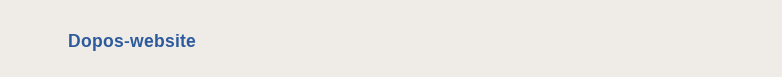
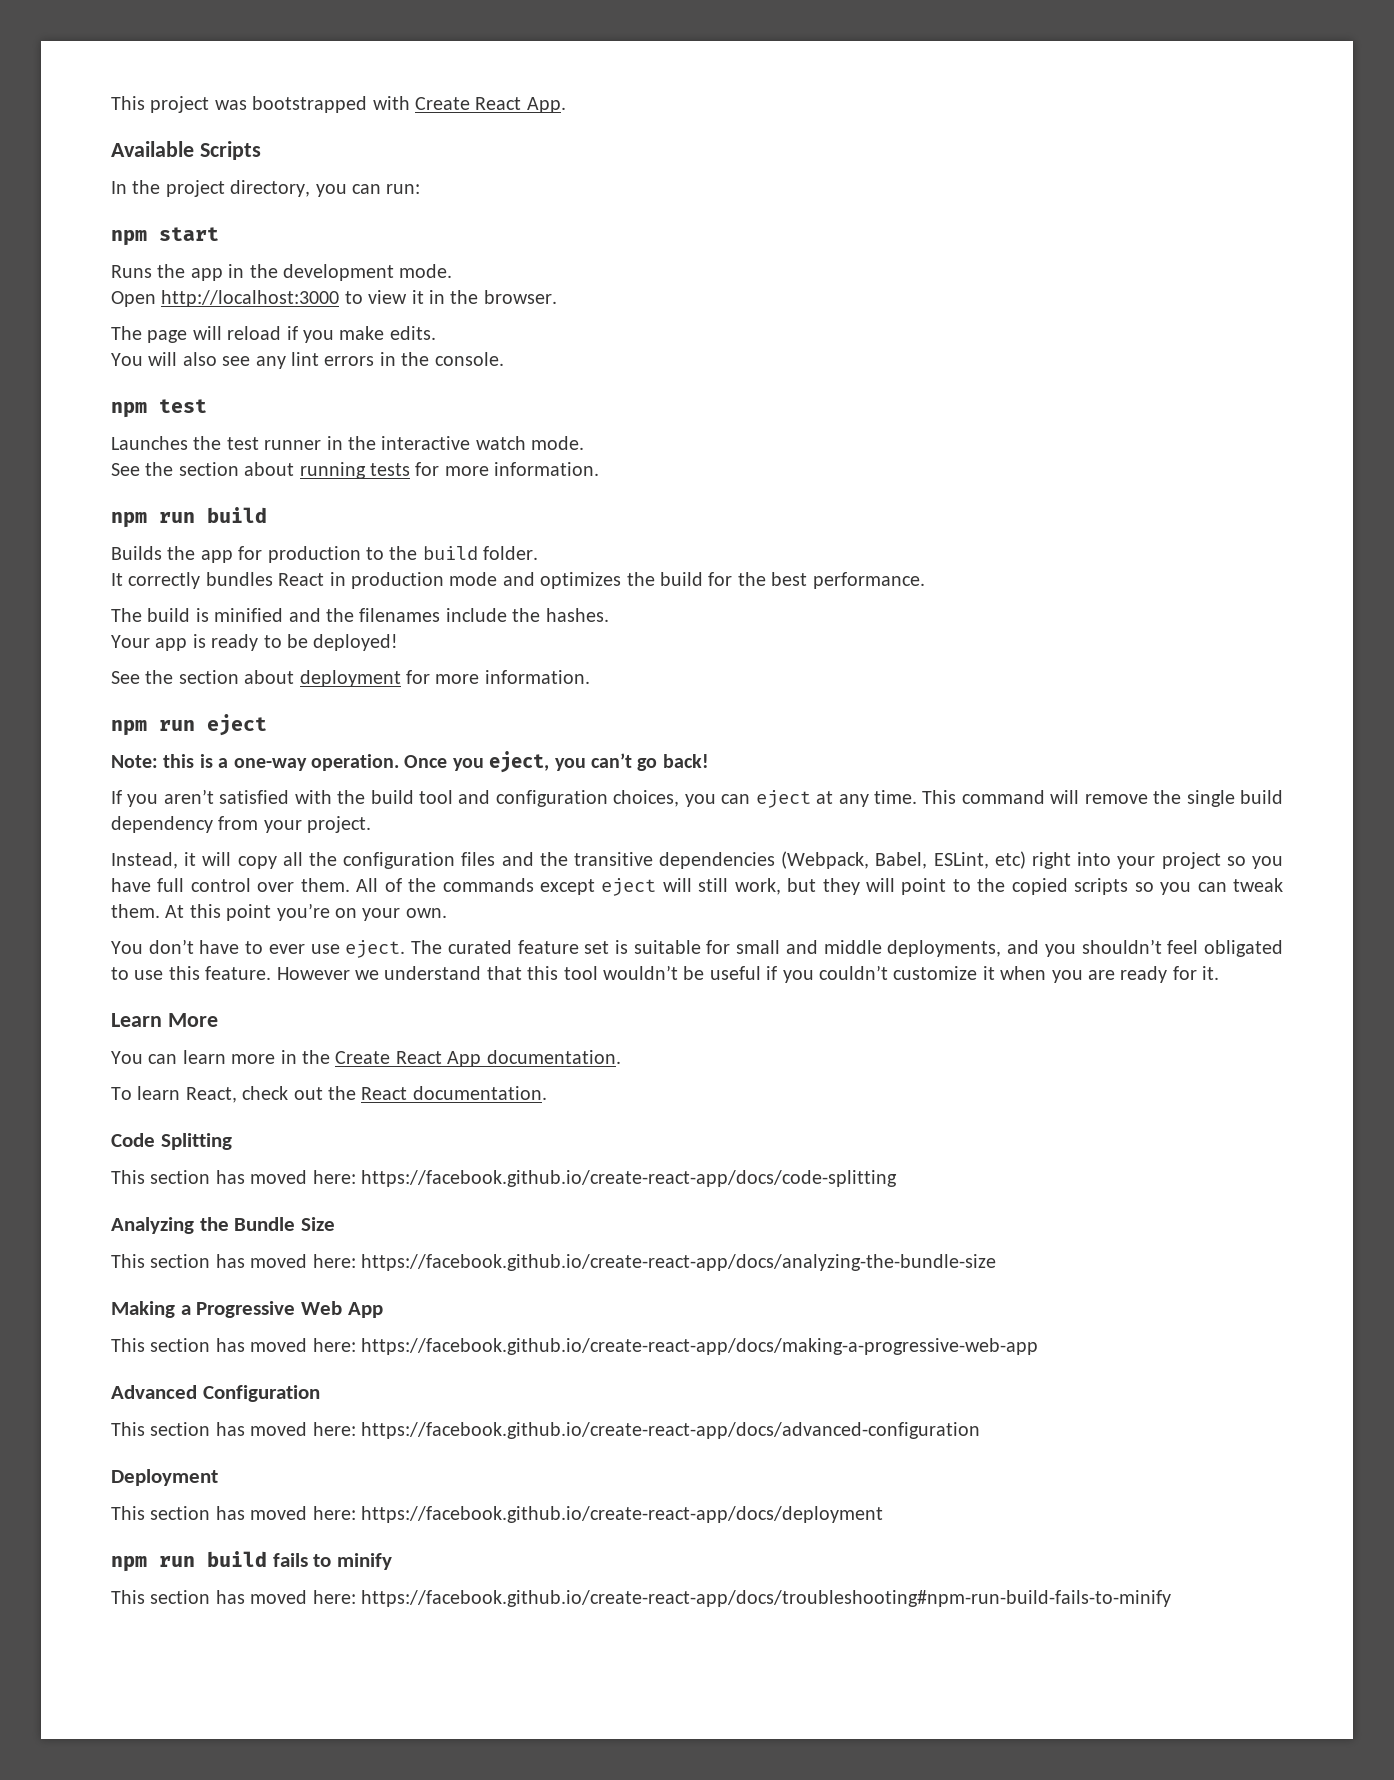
[68,34,196,51] Dopos-website -> [111,96,566,113] [111,141,261,160] [111,180,421,197] [111,227,219,246] [111,264,453,281] [111,290,557,307] [111,326,436,343] [111,352,504,369] [111,399,207,418] [111,436,585,450] [111,462,600,479] [111,507,267,528] [111,546,539,563] [111,572,925,589] [111,608,609,622] [111,634,399,651] [111,670,590,687] [111,714,267,736] [111,751,709,773] [111,789,1283,808] [111,816,372,833] [111,851,1283,869] [111,878,1284,896] [111,903,447,921] [111,939,1284,958] [111,965,1220,983] [111,1013,218,1027] [111,1050,621,1067] [111,1086,547,1103] [111,1133,232,1150] [111,1170,897,1187] [111,1217,336,1234] [111,1254,996,1271] [111,1301,383,1318] [111,1338,1038,1355] [111,1385,320,1402] [111,1422,980,1439] [111,1469,218,1486] [111,1506,883,1523] [111,1551,393,1572] [111,1590,1171,1607] This project was bootstrapped with Create React App. // Available Scripts // In the project directory, you can run: // npm start // Runs the app in the development mode. // Open http://localhost:3000 to view it in the browser. // The page will reload if you make edits. // You will also see any lint errors in the console. // npm test // Launches the test runner in the interactive watch mode. // See the section about running tests for more information. // npm run build // Builds the app for production to the build folder. // It correctly bundles React in production mode and optimizes the build for the best performance. // The build is minified and the filenames include the hashes. // Your app is ready to be deployed! // See the section about deployment for more information. // npm run eject // Note: this is a one-way operation. Once you eject, you can’t go back! // If you aren’t satisfied with the build tool and configuration choices, you can eject at any time. This command will remove the single build dependency from your project. // Instead, it will copy all the configuration files and the transitive dependencies (Webpack, Babel, ESLint, etc) right into your project so you have full control over them. All of the commands except eject will still work, but they will point to the copied scripts so you can tweak them. At this point you’re on your own. // You don’t have to ever use eject. The curated feature set is suitable for small and middle deployments, and you shouldn’t feel obligated to use this feature. However we understand that this tool wouldn’t be useful if you couldn’t customize it when you are ready for it. // Learn More // You can learn more in the Create React App documentation. // To learn React, check out the React documentation. // Code Splitting // This section has moved here: https://facebook.github.io/create-react-app/docs/code-splitting // Analyzing the Bundle Size // This section has moved here: https://facebook.github.io/create-react-app/docs/analyzing-the-bundle-size // Making a Progressive Web App // This section has moved here: https://facebook.github.io/create-react-app/docs/making-a-progressive-web-app // Advanced Configuration // This section has moved here: https://facebook.github.io/create-react-app/docs/advanced-configuration // Deployment // This section has moved here: https://facebook.github.io/create-react-app/docs/deployment // npm run build fails to minify // This section has moved here: https://facebook.github.io/create-react-app/docs/troubleshooting#npm-run-build-fails-to-minify

